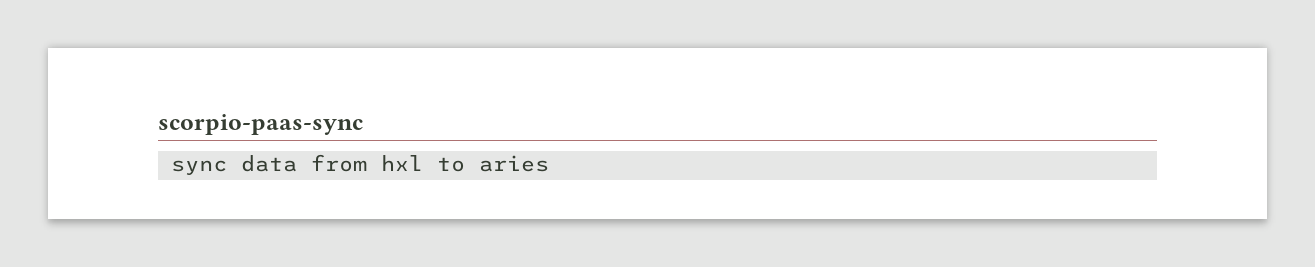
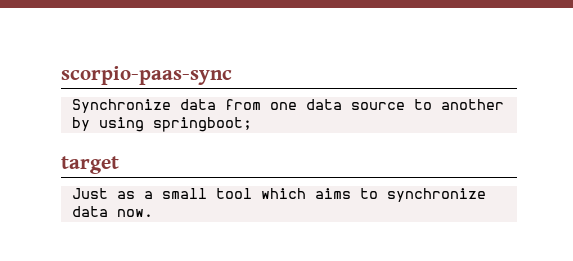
[170,160,227,175] sync -> [71,99,171,113] Synchronize
[380,155,549,172] hxl to aries -> [269,99,504,110] [71,117,252,132] [61,156,119,174] [71,188,486,202] [71,206,153,217] one data source to another by using springboot; // target // Just as a small tool which aims to synchronize data now.

